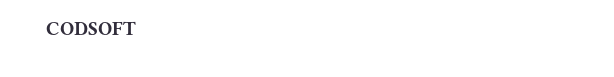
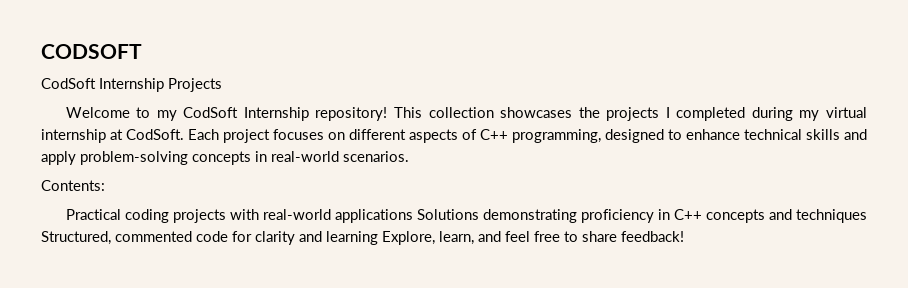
(136, 28) none -> [41,78,222,92] [65,107,867,121] [41,129,867,143] [41,151,409,165] [41,180,105,191] [65,209,868,223] [41,231,684,245] // CodSoft Internship Projects // Welcome to my CodSoft Internship repository! This collection showcases the projects I completed during my virtual internship at CodSoft. Each project focuses on different aspects of C++ programming, designed to enhance technical skills and apply problem-solving concepts in real-world scenarios. // Contents: // Practical coding projects with real-world applications Solutions demonstrating proficiency in C++ concepts and techniques Structured, commented code for clarity and learning Explore, learn, and feel free to share feedback!

